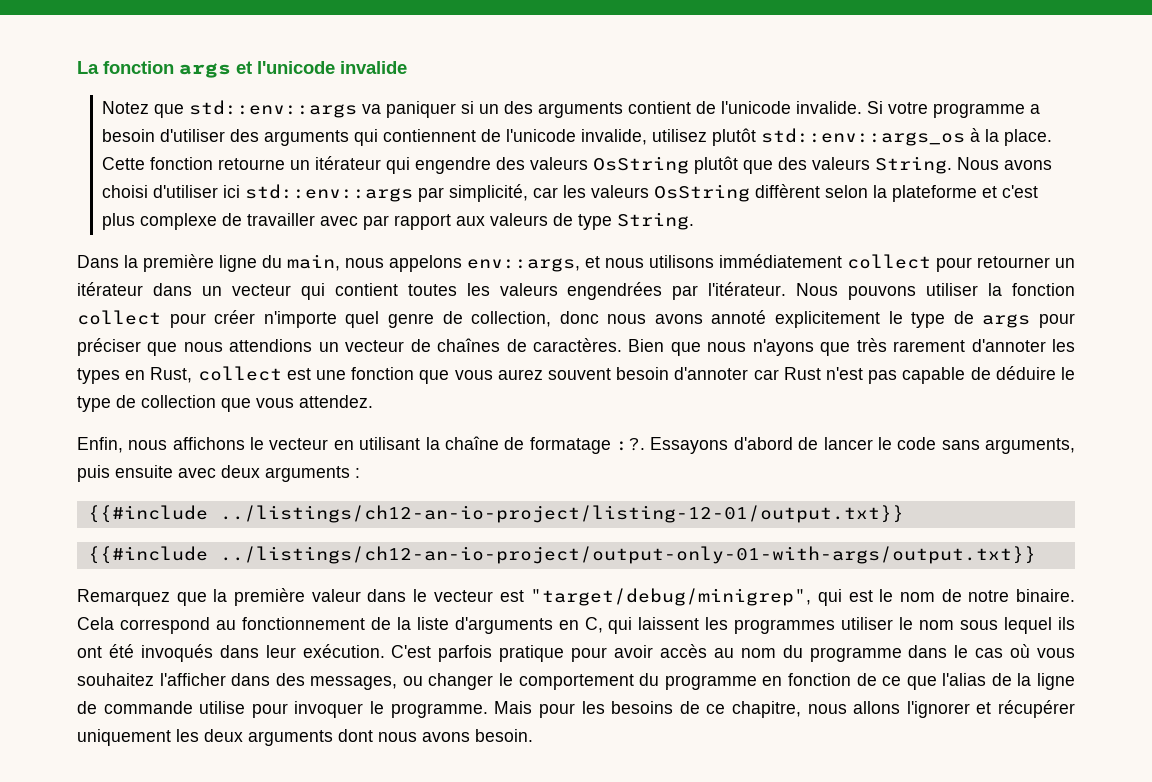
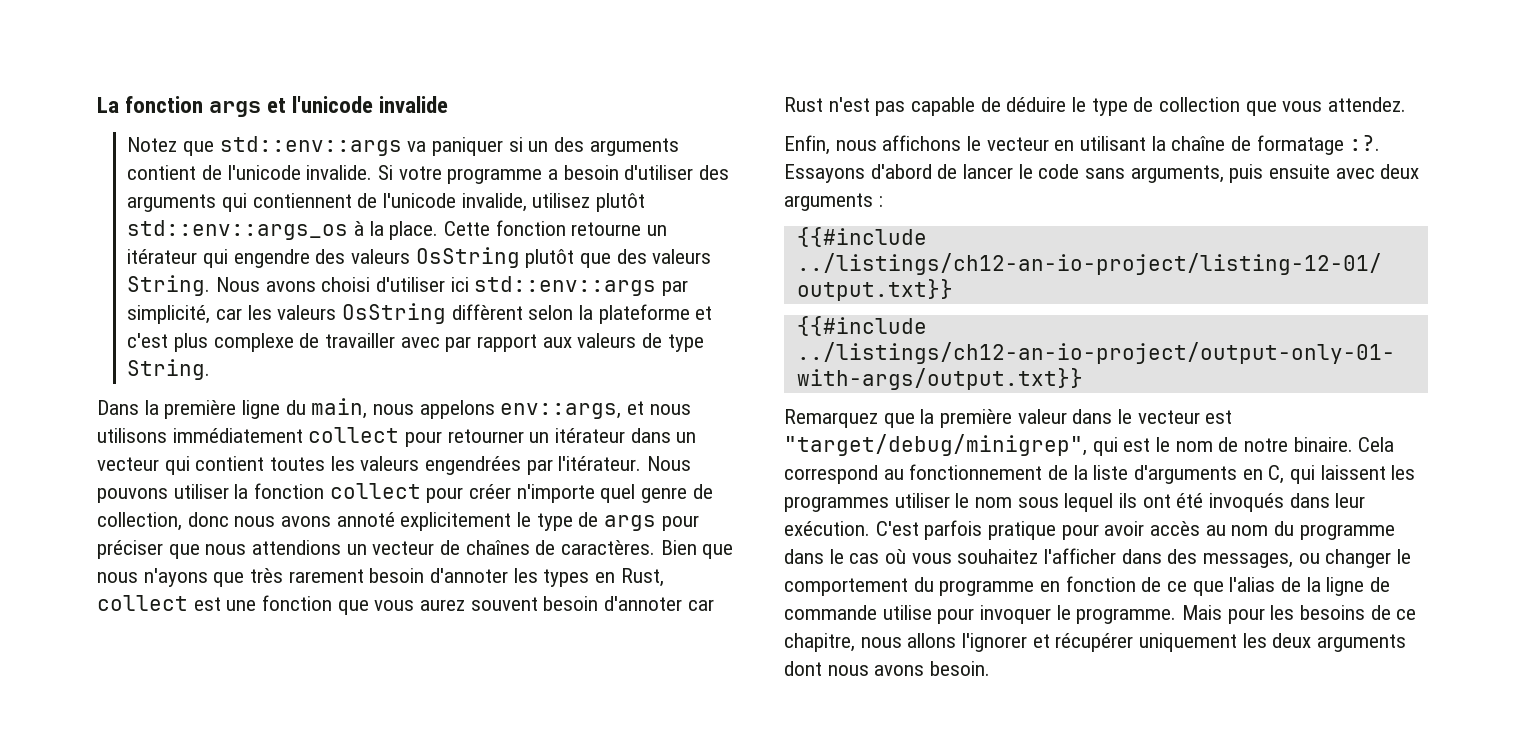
(966, 346) none -> [369,568,425,583] besoin

